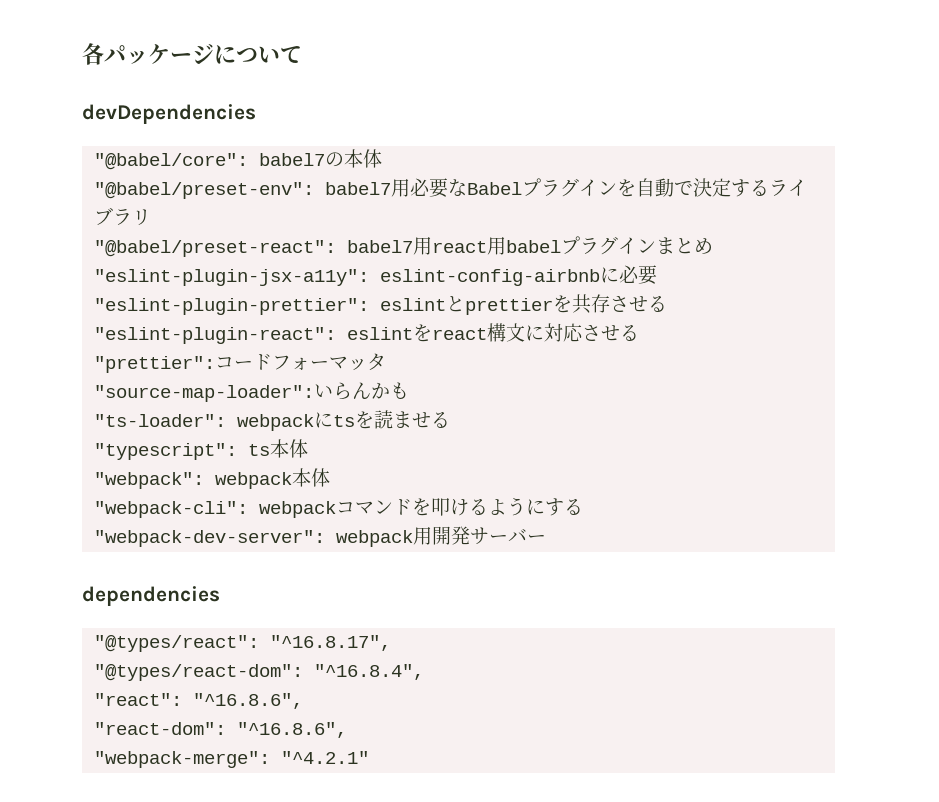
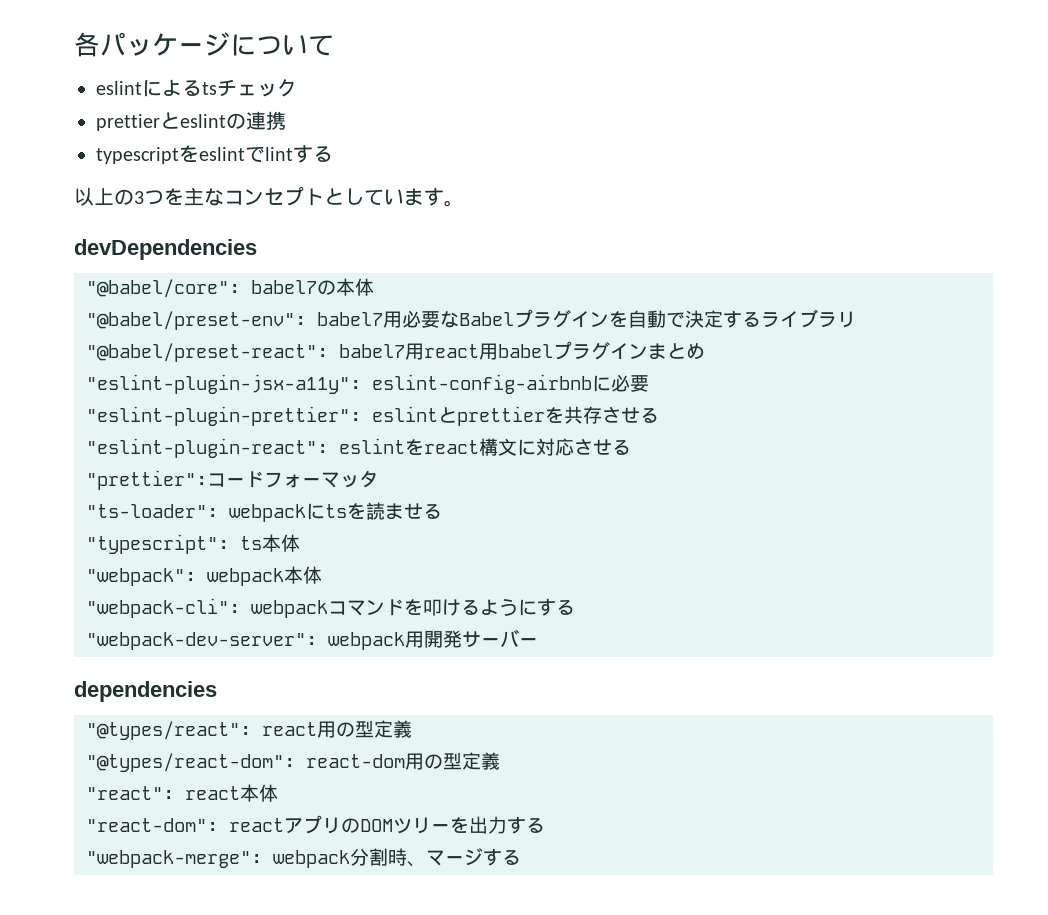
(302, 54) none -> [96,79,297,97] [96,111,286,131] [96,145,333,164] [74,186,464,207] // eslintによるtsチェック // prettierとeslintの連携 // typescriptをeslintでlintする // 以上の3つを主なコンセプトとしています。
[94,382,409,402] // "source-map-loader":いらんかも -> (378, 479) none
[270,635,391,651] [94,664,424,681] "^16.8.17", // "@types/react-dom": "^16.8.4", -> [262,720,412,738] [86,752,500,772] react用の型定義 // "@types/react-dom": react-dom用の型定義
[193,693,303,709] "^16.8.6", -> [185,784,278,802] react本体
[237,722,347,738] [94,751,369,768] "^16.8.6", // "webpack-merge": "^4.2.1" -> [229,815,545,834] [86,848,521,868] reactアプリのDOMツリーを出力する // "webpack-merge": webpack分割時、マージする

